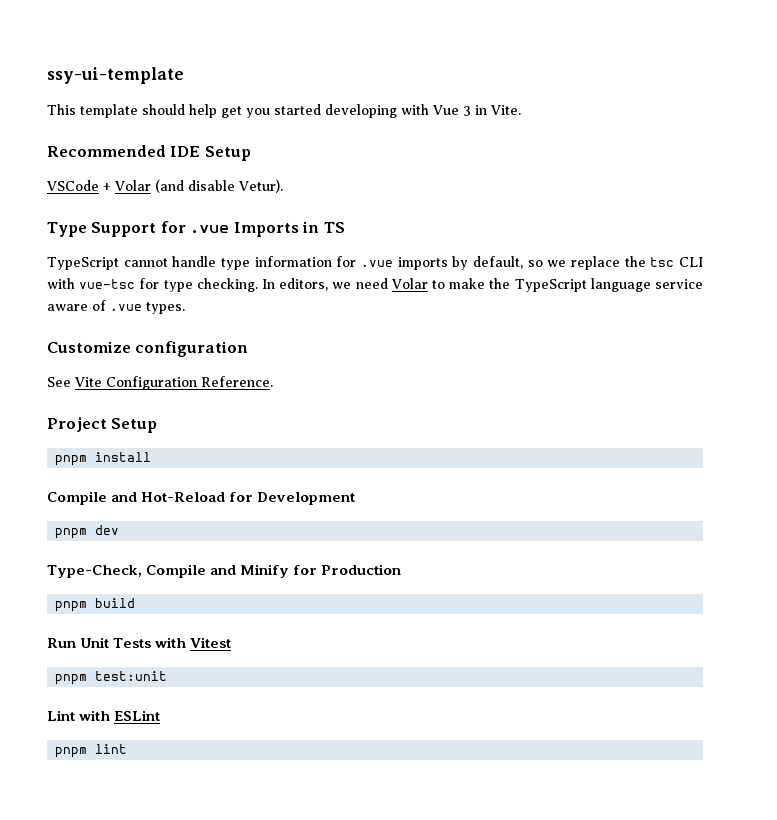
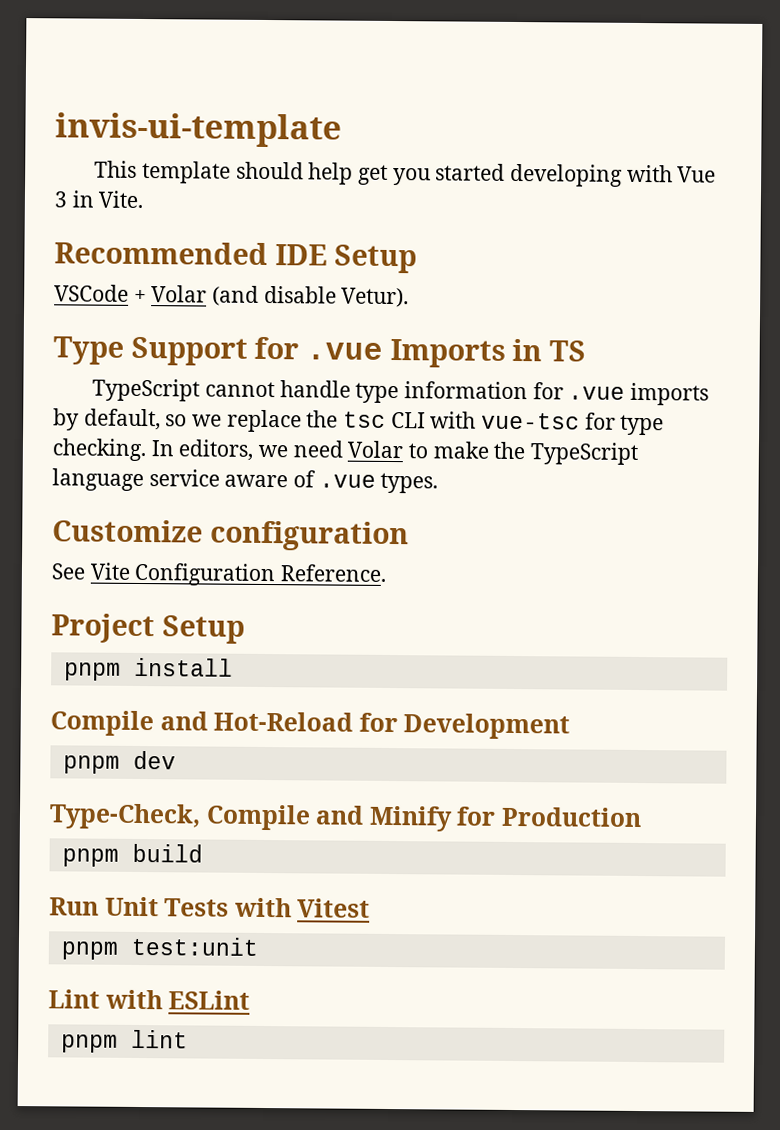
[47,67,184,84] ssy-ui-template -> [55,112,342,148] invis-ui-template

